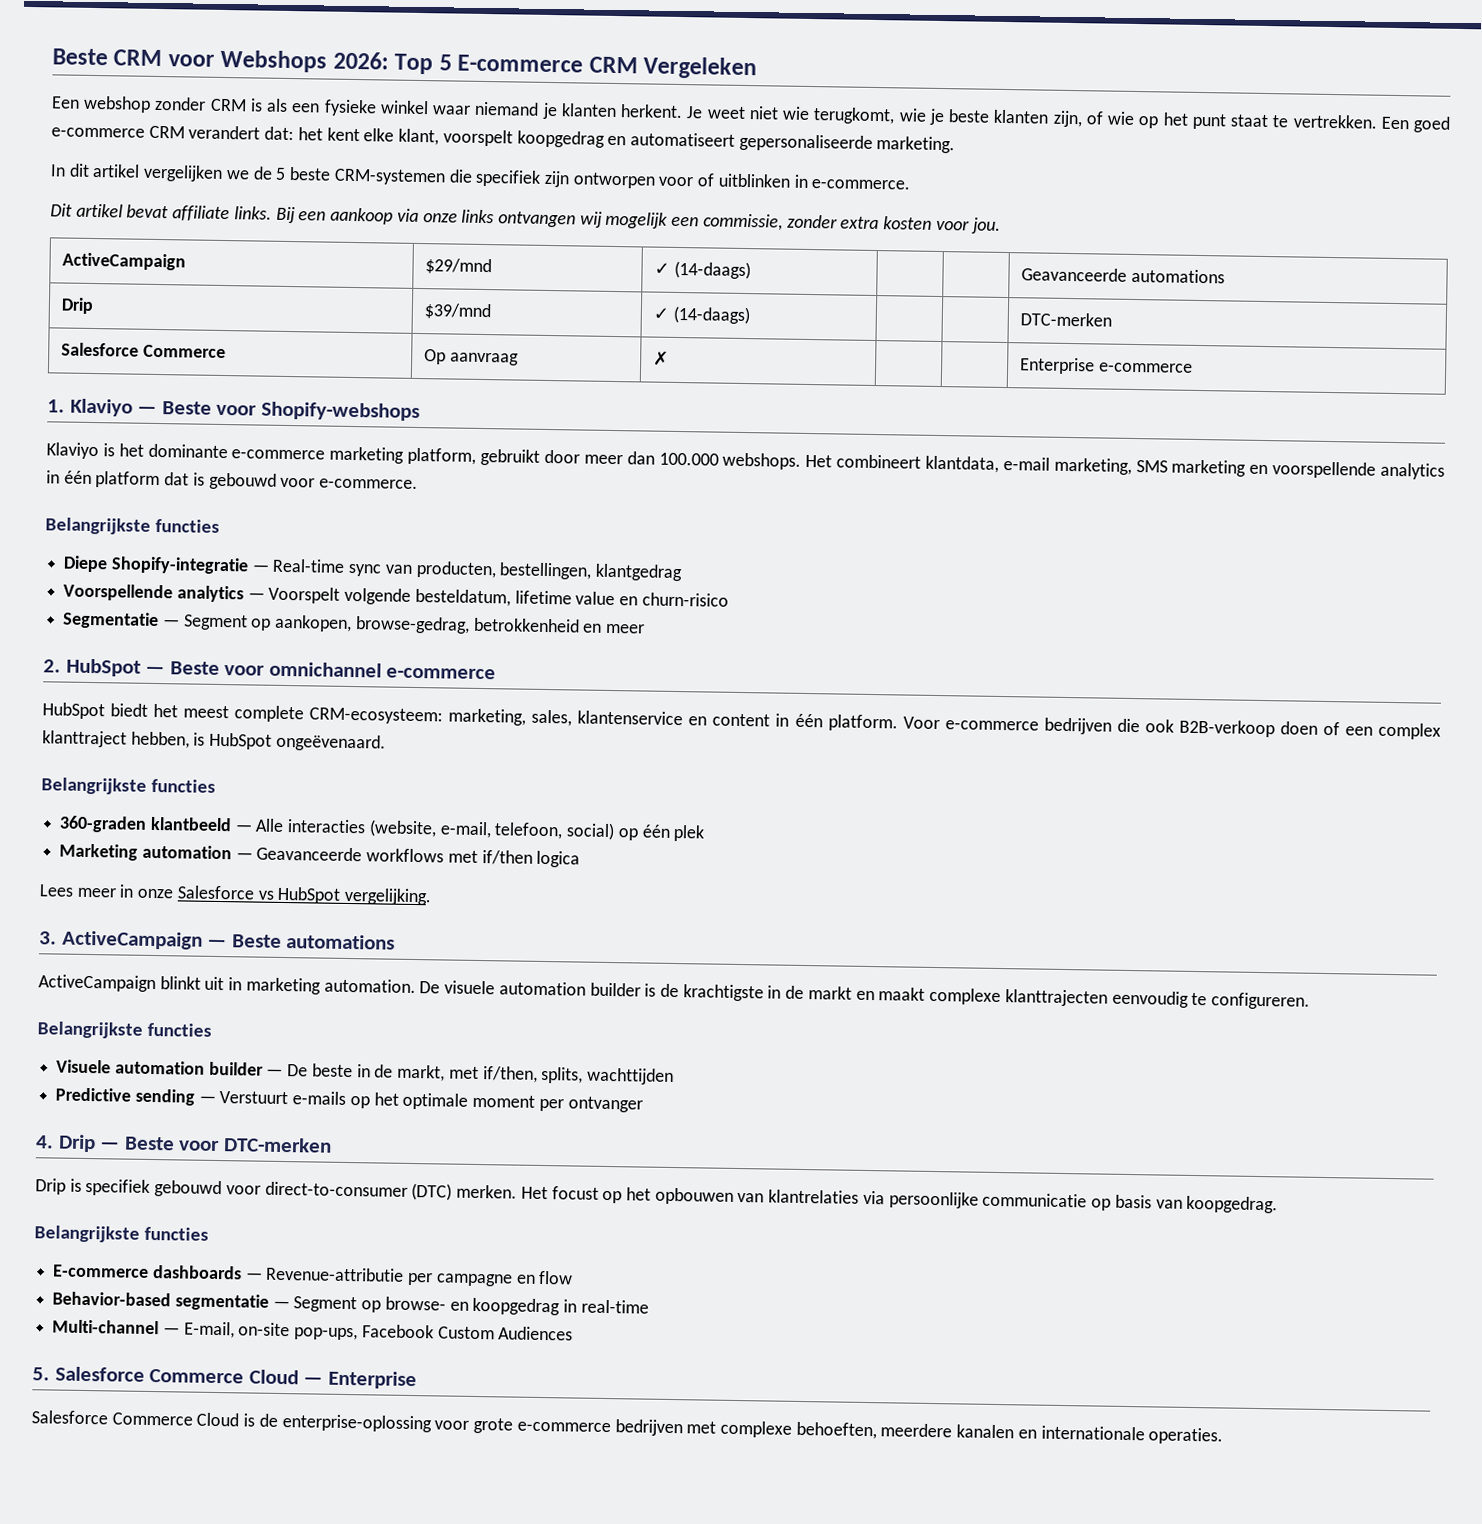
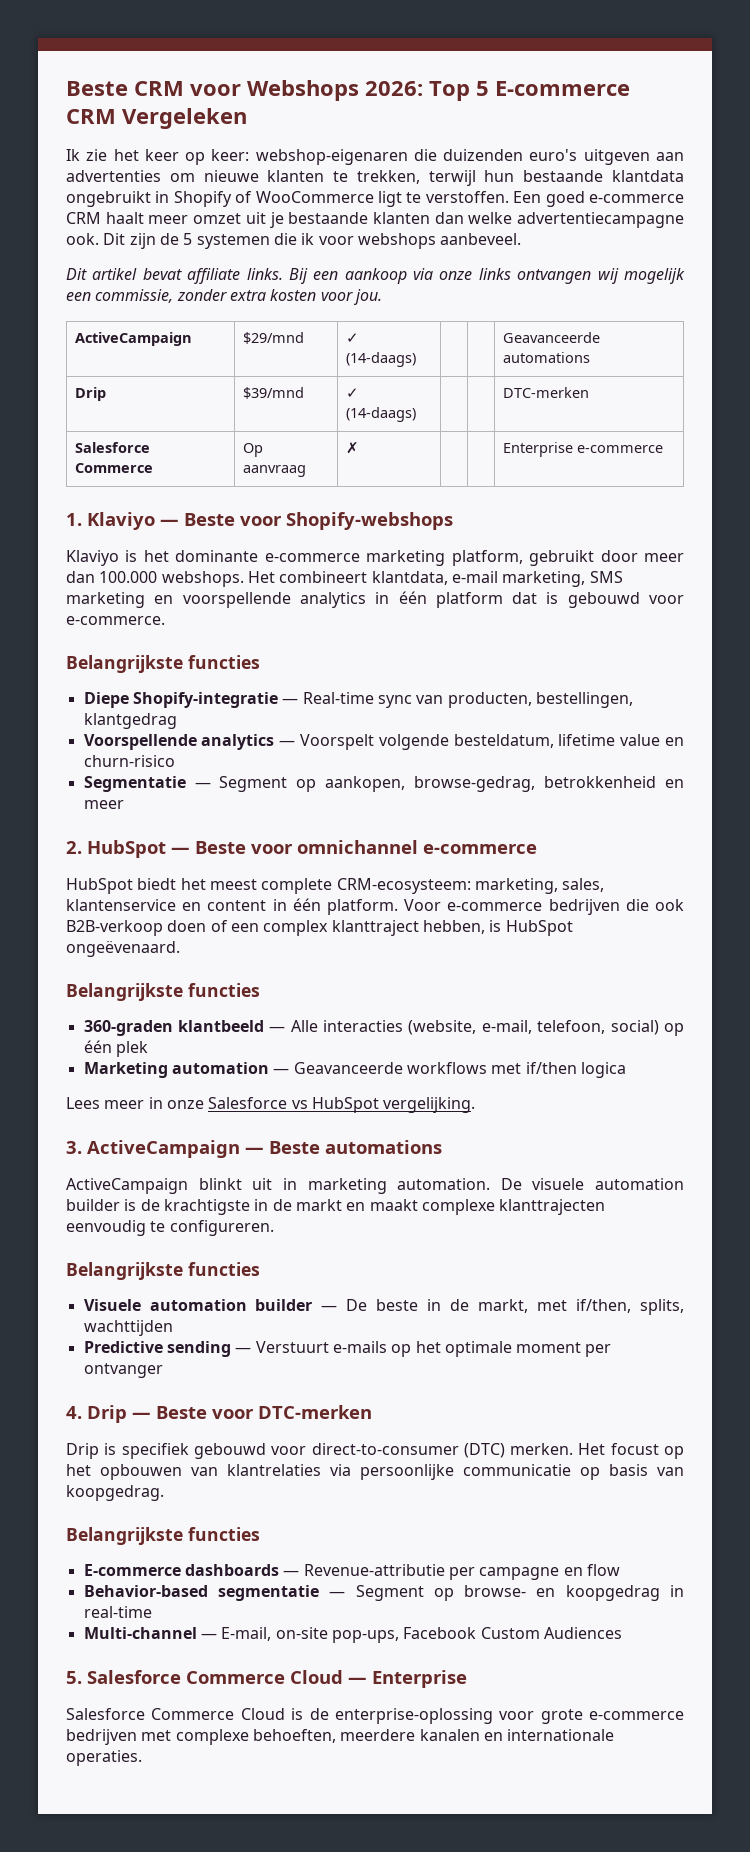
[51,95,1451,133] [51,125,956,154] [50,163,911,190] Een webshop zonder CRM is als een fysieke winkel waar niemand je klanten herkent. Je weet niet wie terugkomt, wie je beste klanten zijn, of wie op het punt staat te vertrekken. Een goed e-commerce CRM verandert dat: het kent elke klant, voorspelt koopgedrag en automatiseert gepersonaliseerde marketing. // In dit artikel vergelijken we de 5 beste CRM-systemen die specifiek zijn ontworpen voor of uitblinken in e-commerce. -> [66,149,684,165] [66,170,684,186] [66,191,685,207] [66,212,684,228] [66,233,522,249] Ik zie het keer op keer: webshop-eigenaren die duizenden euro's uitgeven aan advertenties om nieuwe klanten te trekken, terwijl hun bestaande klantdata ongebruikt in Shopify of WooCommerce ligt te verstoffen. Een goed e-commerce CRM haalt meer omzet uit je bestaande klanten dan welke advertentiecampagne ook. Dit zijn de 5 systemen die ik voor webshops aanbeveel.

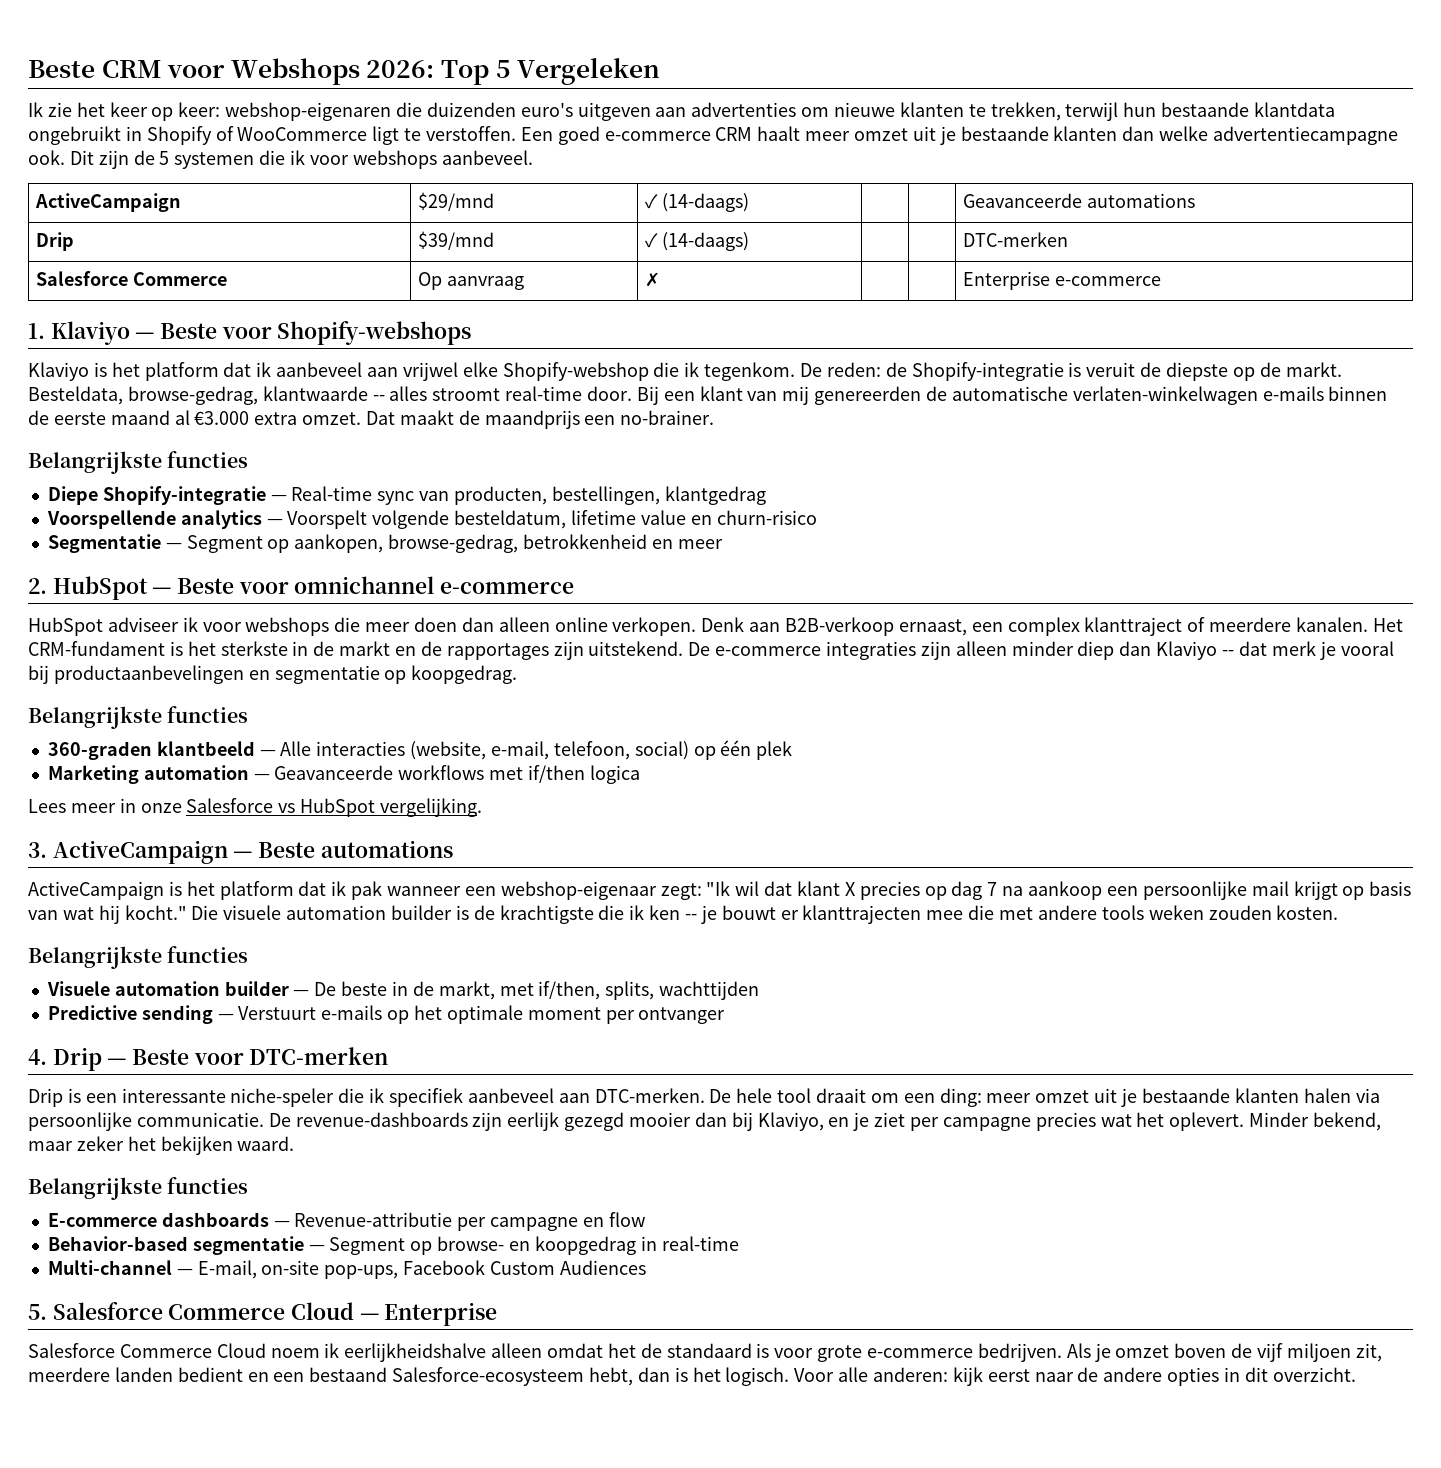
[495,81,630,96] [66,109,116,124] E-commerce CRM -> (511, 69) none
[66,268,685,284] [66,289,382,305] // Dit artikel bevat affiliate links. Bij een aankoop via onze links ontvangen wij mogelijk een commissie, zonder extra kosten voor jou. -> (533, 157) none
[175,550,684,566] [66,571,623,587] [66,591,684,608] [66,616,165,625] dominante e-commerce marketing platform, gebruikt door meer dan 100.000 webshops. Het combineert klantdata, e-mail marketing, SMS marketing en voorspellende analytics in één platform dat is gebouwd voor e-commerce. -> [144,362,1342,381] [28,386,1388,405] [28,410,715,429] platform dat ik aanbeveel aan vrijwel elke Shopify-webshop die ik tegenkom. De reden: de Shopify-integratie is veruit de diepste op de markt. Besteldata, browse-gedrag, klantwaarde -- alles stroomt real-time door. Bij een klant van mij genereerden de automatische verlaten-winkelwagen e-mails binnen de eerste maand al €3.000 extra omzet. Dat maakt de maandprijs een no-brainer.
[137,878,605,894] [66,898,685,915] [66,920,573,936] [66,940,180,957] biedt het meest complete CRM-ecosysteem: marketing, sales, klantenservice en content in één platform. Voor e-commerce bedrijven die ook B2B-verkoop doen of een complex klanttraject hebben, is HubSpot ongeëvenaard. -> [107,617,1403,636] [28,641,1394,660] [28,665,518,684] adviseer ik voor webshops die meer doen dan alleen online verkopen. Denk aan B2B-verkoop ernaast, een complex klanttraject of meerdere kanalen. Het CRM-fundament is het sterkste in de markt en de rapportages zijn uitstekend. De e-commerce integraties zijn alleen minder diep dan Klaviyo -- dat merk je vooral bij productaanbevelingen en segmentatie op koopgedrag.
[198,1178,522,1194] blinkt uit in marketing automation. De -> [168,881,1412,900] [28,905,219,924] is het platform dat ik pak wanneer een webshop-eigenaar zegt: "Ik wil dat klant X precies op dag 7 na aankoop een persoonlijke mail krijgt op basis van wat hij kocht." Die
[254,1199,606,1215] [66,1220,274,1236] in de markt en maakt complexe klanttrajecten eenvoudig te configureren. -> [598,905,1339,924] die ik ken -- je bouwt er klanttrajecten mee die met andere tools weken zouden kosten.
[121,1443,684,1459] [66,1464,684,1480] [66,1485,164,1501] specifiek gebouwd voor direct-to-consumer (DTC) merken. Het focust op het opbouwen van klantrelaties via persoonlijke communicatie op basis van koopgedrag. -> [85,1088,1380,1107] [28,1112,1382,1131] [28,1136,295,1155] een interessante niche-speler die ik specifiek aanbeveel aan DTC-merken. De hele tool draait om een ding: meer omzet uit je bestaande klanten halen via persoonlijke communicatie. De revenue-dashboards zijn eerlijk gezegd mooier dan bij Klaviyo, en je ziet per campagne precies wat het oplevert. Minder bekend, maar zeker het bekijken waard.
[291,1708,684,1724] [66,1729,615,1745] [66,1750,142,1766] is de enterprise-oplossing voor grote e-commerce bedrijven met complexe behoeften, meerdere kanalen en internationale operaties. -> [270,1343,1382,1362] [28,1367,1356,1386] noem ik eerlijkheidshalve alleen omdat het de standaard is voor grote e-commerce bedrijven. Als je omzet boven de vijf miljoen zit, meerdere landen bedient en een bestaand Salesforce-ecosysteem hebt, dan is het logisch. Voor alle anderen: kijk eerst naar de andere opties in dit overzicht.

